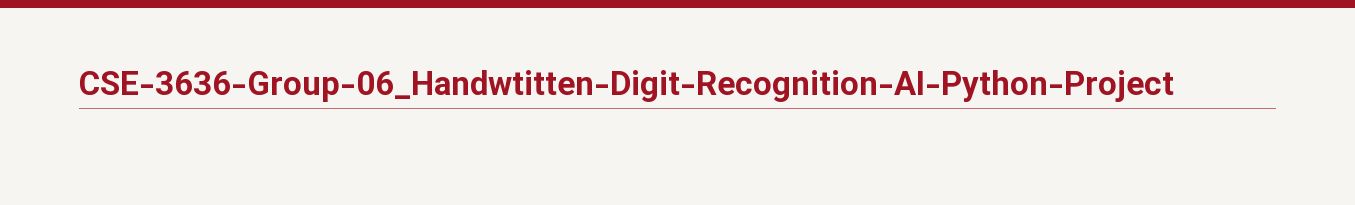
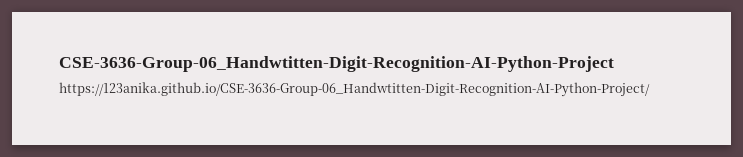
(1174, 86) none -> [59,82,650,97] // https://123anika.github.io/CSE-3636-Group-06_Handwtitten-Digit-Recognition-AI-Python-Project/

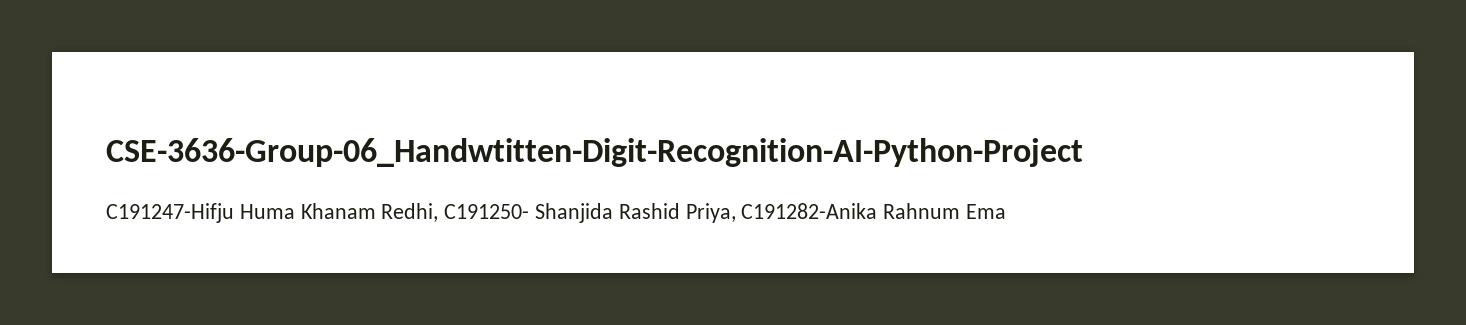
[59,82,650,97] https://123anika.github.io/CSE-3636-Group-06_Handwtitten-Digit-Recognition-AI-Python-Project/ -> [106,203,1007,223] C191247-Hifju Huma Khanam Redhi, C191250- Shanjida Rashid Priya, C191282-Anika Rahnum Ema

